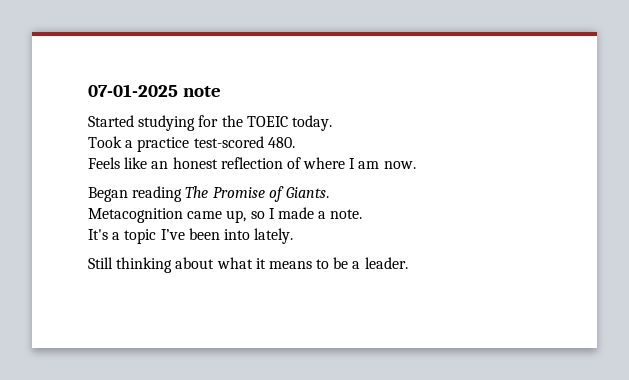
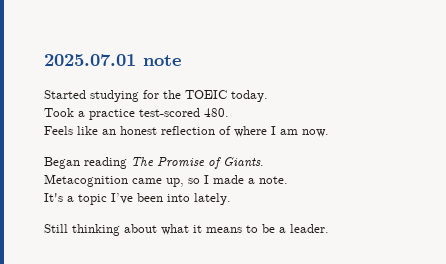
[88,84,178,97] 07-01-2025 -> [44,54,136,66] 2025.07.01

